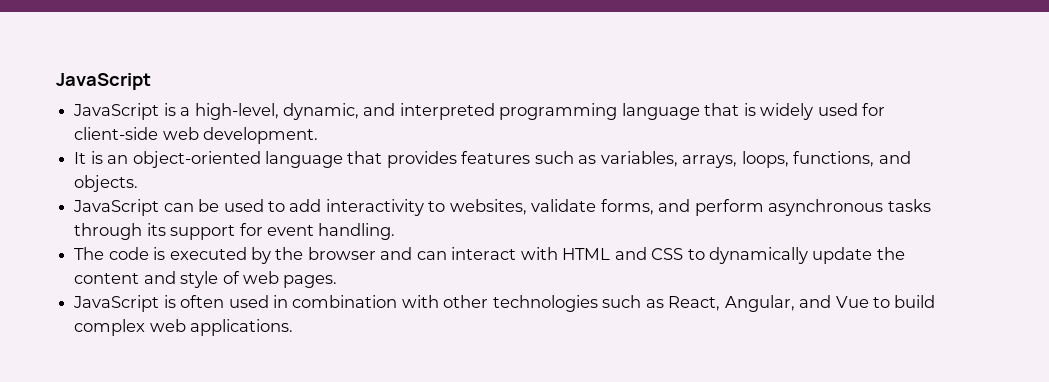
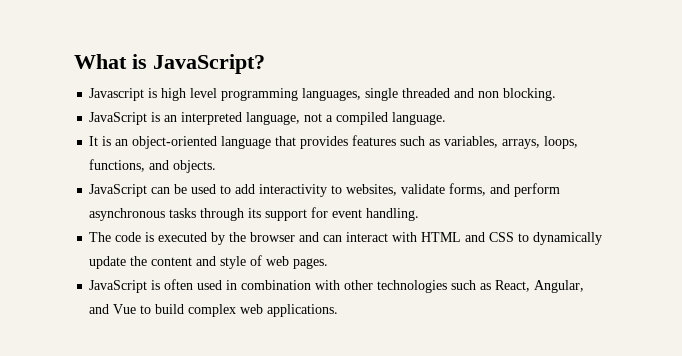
[56,73,151,90] [73,103,886,120] [74,127,319,144] JavaScript // JavaScript is a high-level, dynamic, and interpreted programming language that is widely used for client-side web development. -> [74,54,265,74] [89,88,557,101] [89,112,447,125] What is JavaScript? // Javascript is high level programming languages, single threaded and non blocking. // JavaScript is an interpreted language, not a compiled language.

